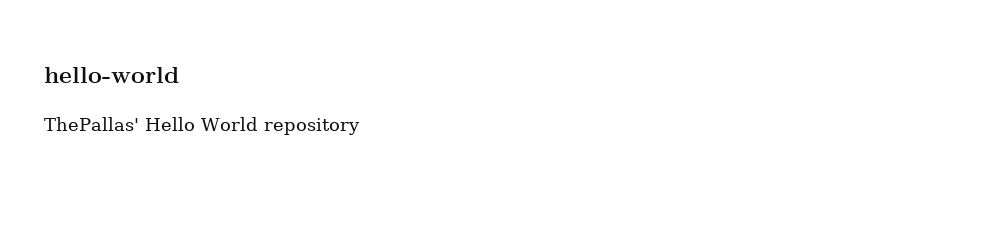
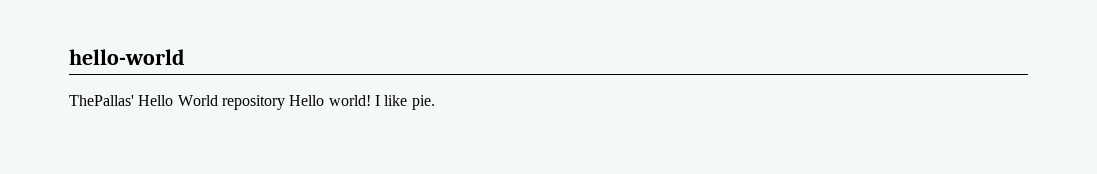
(360, 126) none -> [289,95,435,110] Hello world! I like pie.

